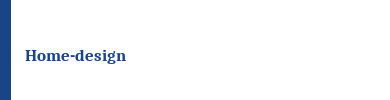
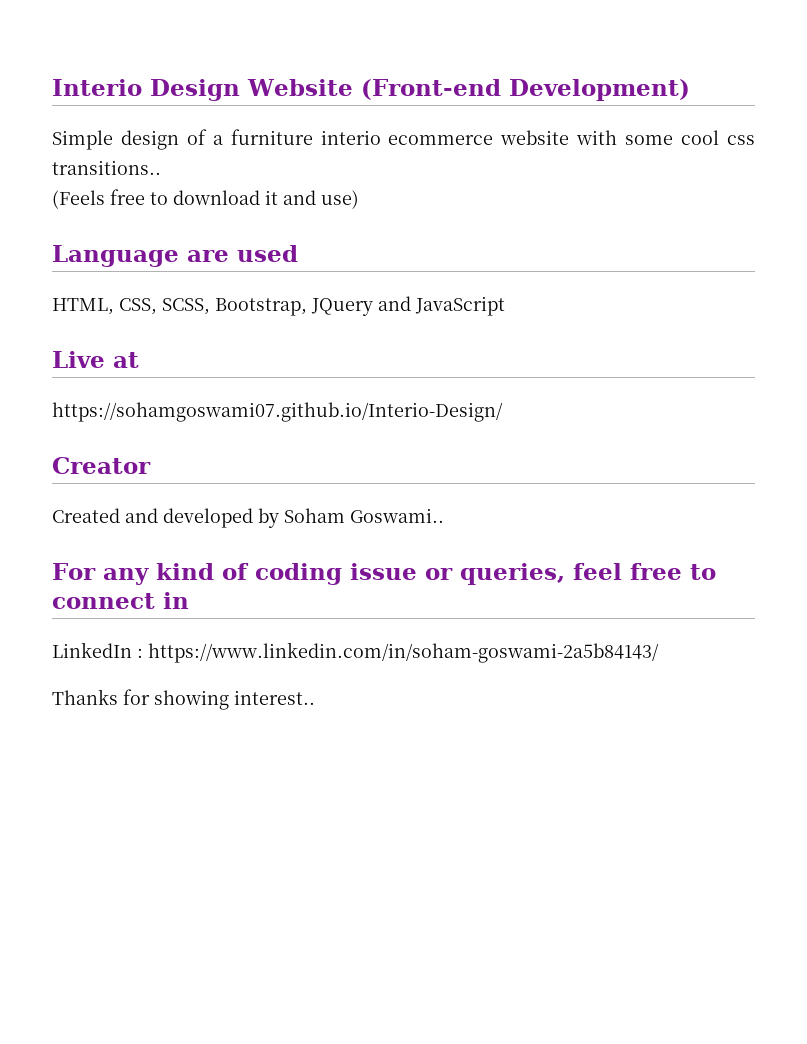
[25,49,126,64] Home-design -> [52,79,690,101] [52,129,755,150] [52,160,161,175] [52,189,359,209] [52,245,298,267] [52,296,505,316] [52,351,139,368] [52,402,503,422] [52,457,151,474] [52,508,444,528] [52,563,716,585] [52,592,189,609] [52,642,659,663] [52,689,315,710] Interio Design Website (Front-end Development) // Simple design of a furniture interio ecommerce website with some cool css transitions.. // (Feels free to download it and use) // Language are used // HTML, CSS, SCSS, Bootstrap, JQuery and JavaScript // Live at // https://sohamgoswami07.github.io/Interio-Design/ // Creator // Created and developed by Soham Goswami.. // For any kind of coding issue or queries, feel free to connect in // LinkedIn : https://www.linkedin.com/in/soham-goswami-2a5b84143/ // Thanks for showing interest..

